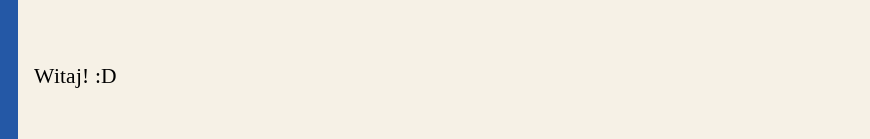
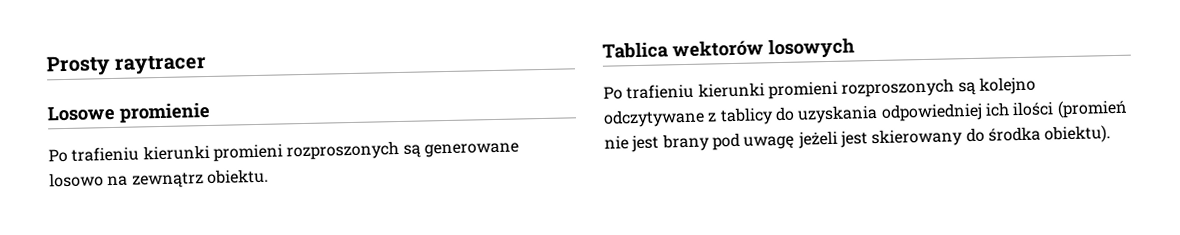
[34,69,117,88] Witaj! :D -> [46,54,207,77] [47,101,210,123] [48,140,519,163] [49,168,269,189] [602,37,855,59] [603,76,1036,100] [603,99,1127,128] [604,125,1112,153] Prosty raytracer // Losowe promienie // Po trafieniu kierunki promieni rozproszonych są generowane losowo na zewnątrz obiektu. // Tablica wektorów losowych // Po trafieniu kierunki promieni rozproszonych są kolejno odczytywane z tablicy do uzyskania odpowiedniej ich ilości (promień nie jest brany pod uwagę jeżeli jest skierowany do środka obiektu).

